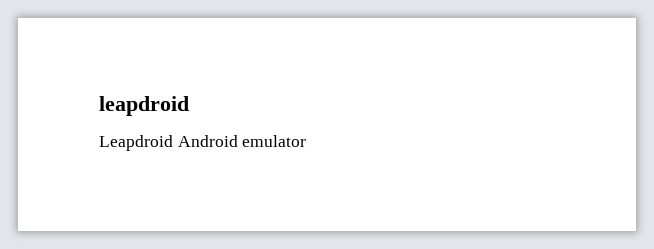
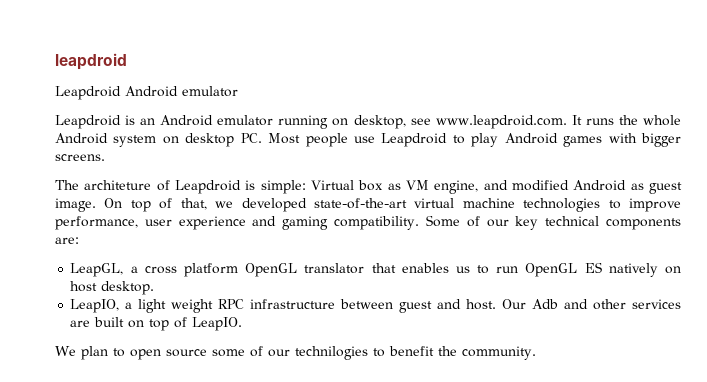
(307, 141) none -> [55,115,681,129] [55,133,682,147] [55,154,105,161] [55,180,682,194] [55,198,681,212] [55,215,681,230] [55,237,79,244] [70,262,682,277] [70,281,155,295] [70,299,681,313] [70,317,243,331] [55,346,536,360] // Leapdroid is an Android emulator running on desktop, see www.leapdroid.com. It runs the whole Android system on desktop PC. Most people use Leapdroid to play Android games with bigger screens. // The architeture of Leapdroid is simple: Virtual box as VM engine, and modified Android as guest image. On top of that, we developed state-of-the-art virtual machine technologies to improve performance, user experience and gaming compatibility. Some of our key technical components are: // LeapGL, a cross platform OpenGL translator that enables us to run OpenGL ES natively on host desktop. // LeapIO, a light weight RPC infrastructure between guest and host. Our Adb and other services are built on top of LeapIO. // We plan to open source some of our technilogies to benefit the community.

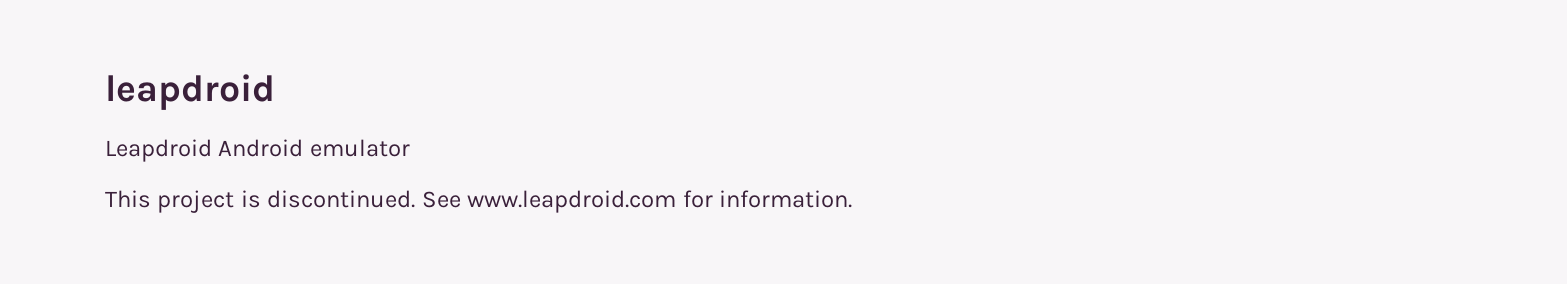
[55,115,681,129] [55,133,682,147] [55,154,105,161] [55,180,682,194] [55,198,681,212] [55,215,681,230] [55,237,79,244] [70,262,682,277] [70,281,155,295] [70,299,681,313] [70,317,243,331] [55,346,536,360] Leapdroid is an Android emulator running on desktop, see www.leapdroid.com. It runs the whole Android system on desktop PC. Most people use Leapdroid to play Android games with bigger screens. // The architeture of Leapdroid is simple: Virtual box as VM engine, and modified Android as guest image. On top of that, we developed state-of-the-art virtual machine technologies to improve performance, user experience and gaming compatibility. Some of our key technical components are: // LeapGL, a cross platform OpenGL translator that enables us to run OpenGL ES natively on host desktop. // LeapIO, a light weight RPC infrastructure between guest and host. Our Adb and other services are built on top of LeapIO. // We plan to open source some of our technilogies to benefit the community. -> [105,190,853,213] This project is discontinued. See www.leapdroid.com for information.

